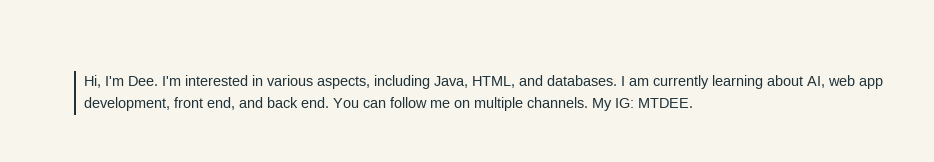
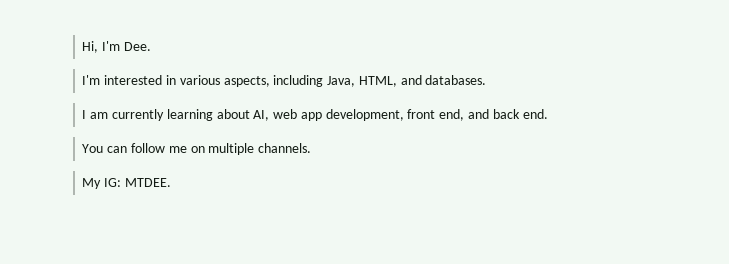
(158, 81) none -> (151, 46) //
(617, 80) none -> (487, 80) //
(329, 102) none -> (548, 114) //
(588, 102) none -> (312, 148) //

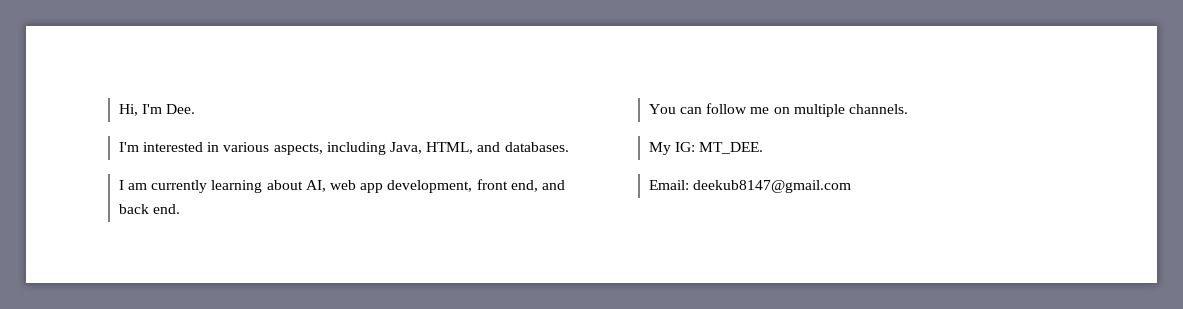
[124,178,171,187] MTDEE. -> [699,142,764,154] [648,180,852,193] MT_DEE. // Email: deekub8147@gmail.com

